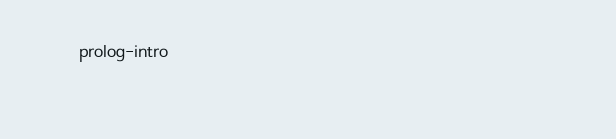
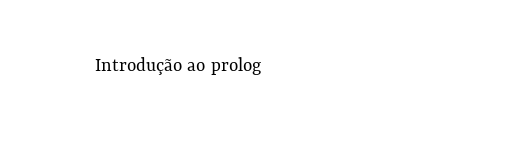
[79,45,168,62] prolog-intro -> [95,57,261,75] Introdução ao prolog

